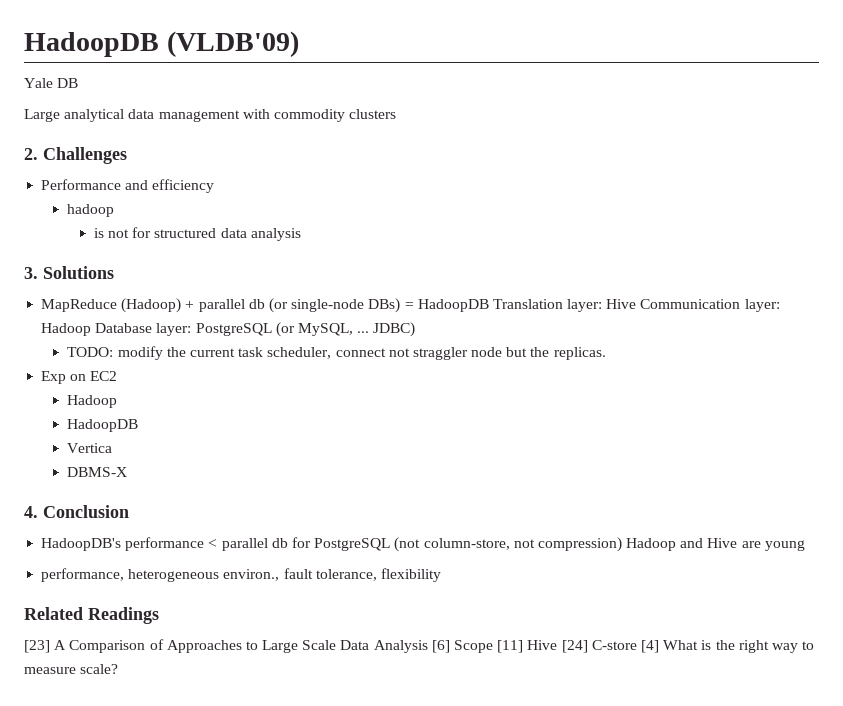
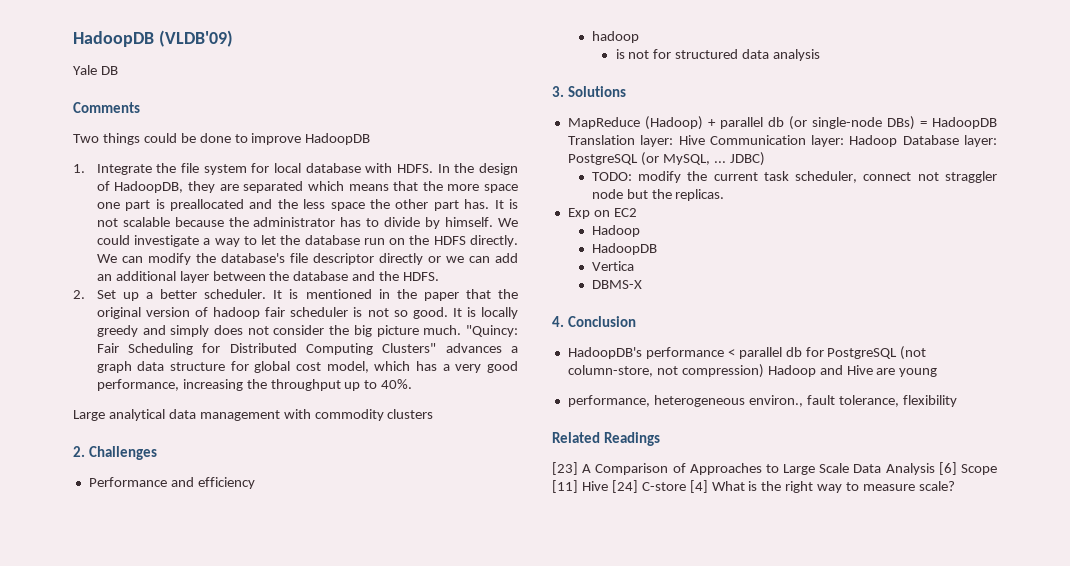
(79, 83) none -> [73,102,140,113] [73,133,371,145] [73,163,519,175] [96,181,518,193] [96,199,518,211] [96,217,519,229] [96,235,518,247] [96,253,518,265] [96,271,440,283] [73,289,518,301] [96,307,518,319] [96,325,519,337] [96,343,518,355] [96,361,519,373] [96,379,413,391] // Comments // Two things could be done to improve HadoopDB // 1. Integrate the file system for local database with HDFS. In the design of HadoopDB, they are separated which means that the more space one part is preallocated and the less space the other part has. It is not scalable because the administrator has to divide by himself. We could investigate a way to let the database run on the HDFS directly. We can modify the database's file descriptor directly or we can add an additional layer between the database and the HDFS. // 2. Set up a better scheduler. It is mentioned in the paper that the original version of hadoop fair scheduler is not so good. It is locally greedy and simply does not consider the big picture much. "Quincy: Fair Scheduling for Distributed Computing Clusters" advances a graph data structure for global cost model, which has a very good performance, increasing the throughput up to 40%.

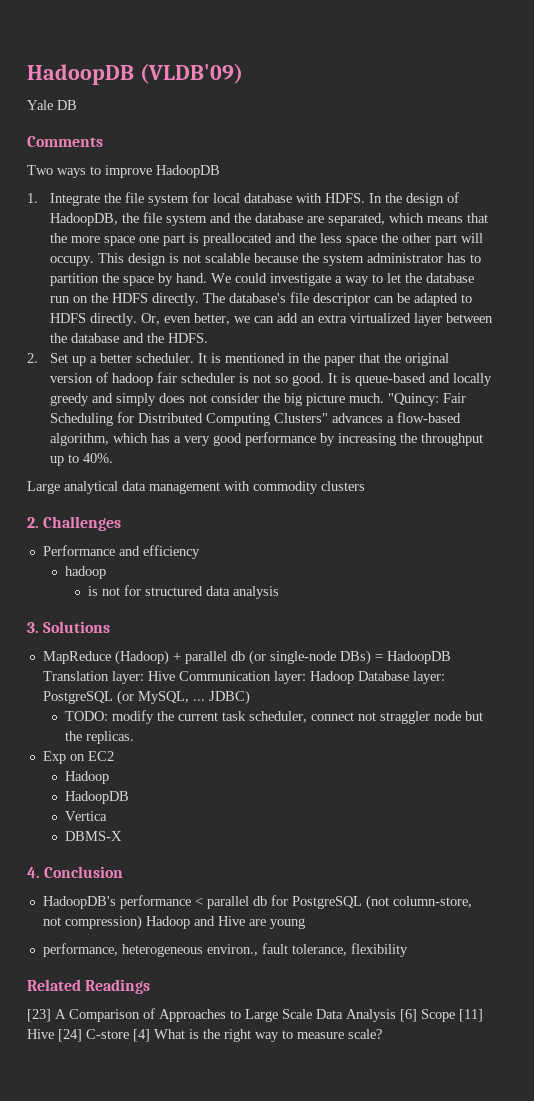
[102,133,231,145] things could be done -> [57,168,86,178] ways
[188,181,304,193] they are separated -> [121,212,385,226] the file system and the database are separated,
[464,199,504,209] has. It -> [460,233,483,243] [49,253,166,266] will occupy. This design
(249, 222) none -> [322,254,364,266] system
[384,217,494,229] divide by himself. -> [49,273,207,286] partition the space by hand.
[96,253,441,265] We can modify the database's file descriptor directly or -> [202,292,472,306] [49,313,230,326] The database's file descriptor can be adapted to HDFS directly. Or, even better,
[115,271,176,281] additional -> [317,313,411,323] extra virtualized
(476, 312) none -> [354,373,450,386] queue-based and
[96,361,369,373] graph data structure for global cost model, -> [396,412,461,423] [49,433,109,446] flow-based algorithm,
[96,379,179,391] performance, -> [244,432,335,446] performance by

